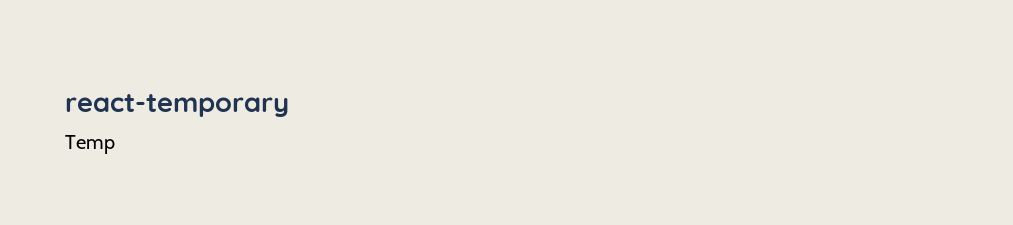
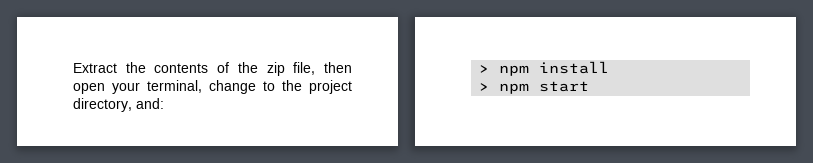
[65,94,289,117] [65,135,115,154] react-temporary // Temp -> [73,62,353,76] [73,80,352,94] [73,98,164,112] [479,61,610,76] [479,81,590,94] Extract the contents of the zip file, then open your terminal, change to the project directory, and: // > npm install // > npm start

